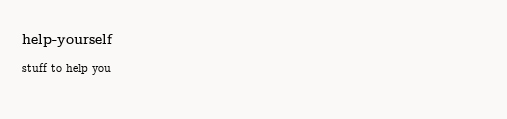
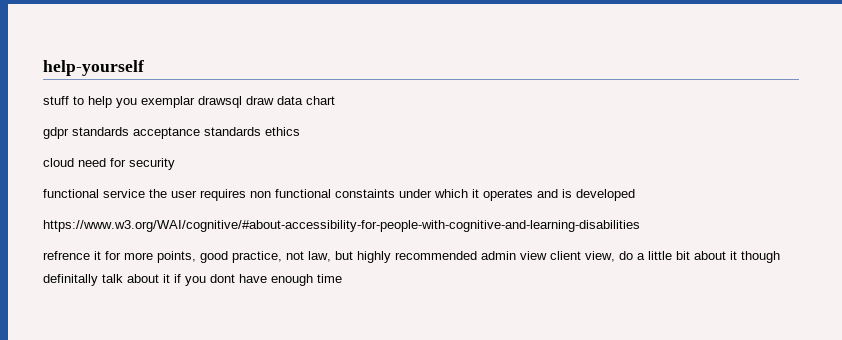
(111, 70) none -> [141,96,335,108] [43,127,300,139] [43,158,175,170] [43,189,635,201] [43,220,640,232] [43,251,780,263] [43,274,342,286] exemplar drawsql draw data chart // gdpr standards acceptance standards ethics // cloud need for security // functional service the user requires non functional constaints under which it operates and is developed // https://www.w3.org/WAI/cognitive/#about-accessibility-for-people-with-cognitive-and-learning-disabilities // refrence it for more points, good practice, not law, but highly recommended admin view client view, do a little bit about it though definitally talk about it if you dont have enough time

